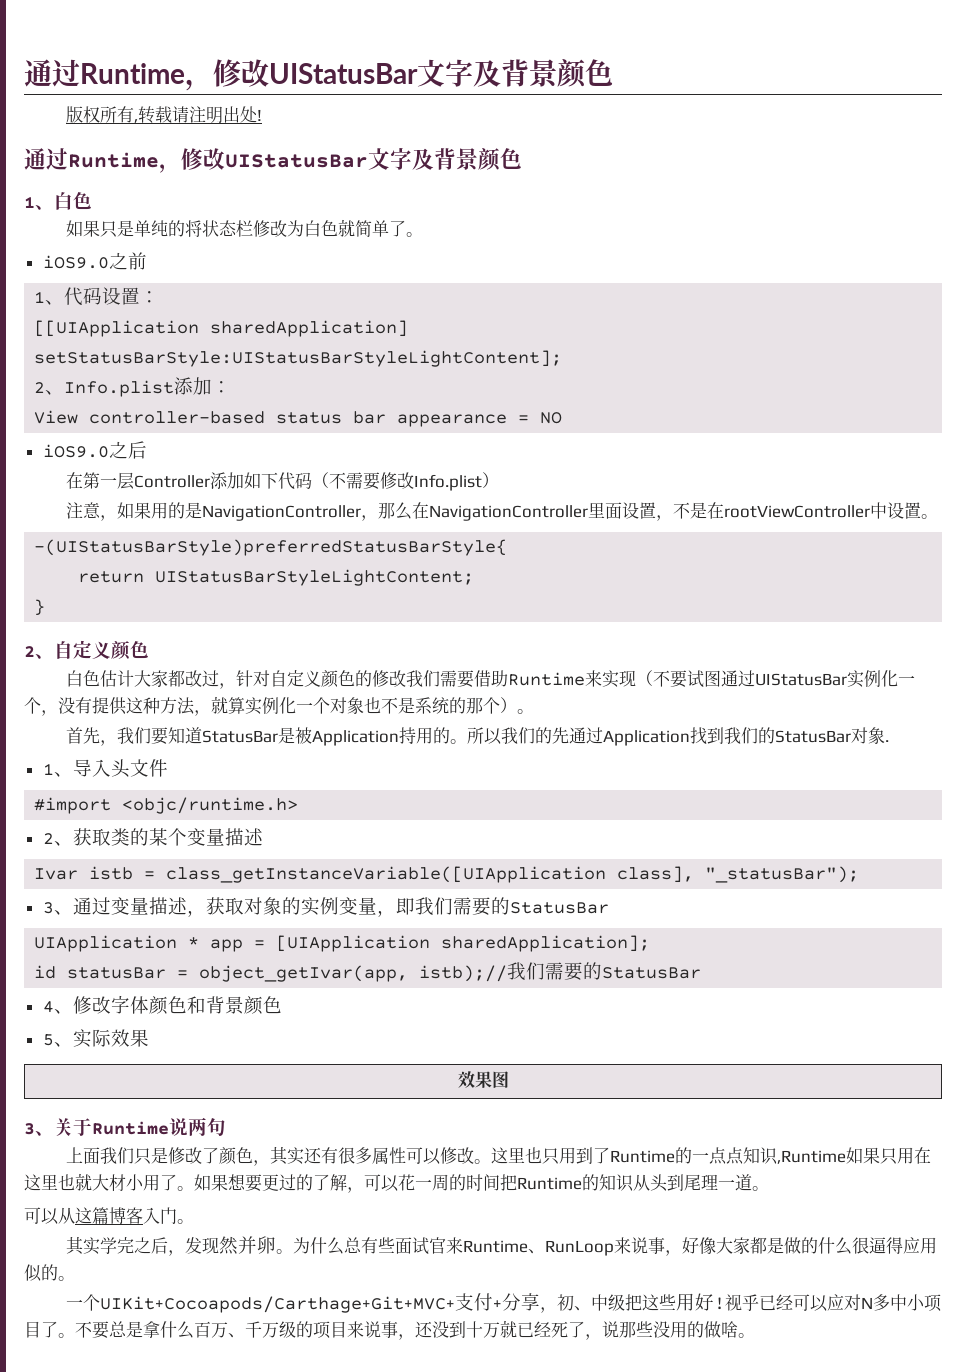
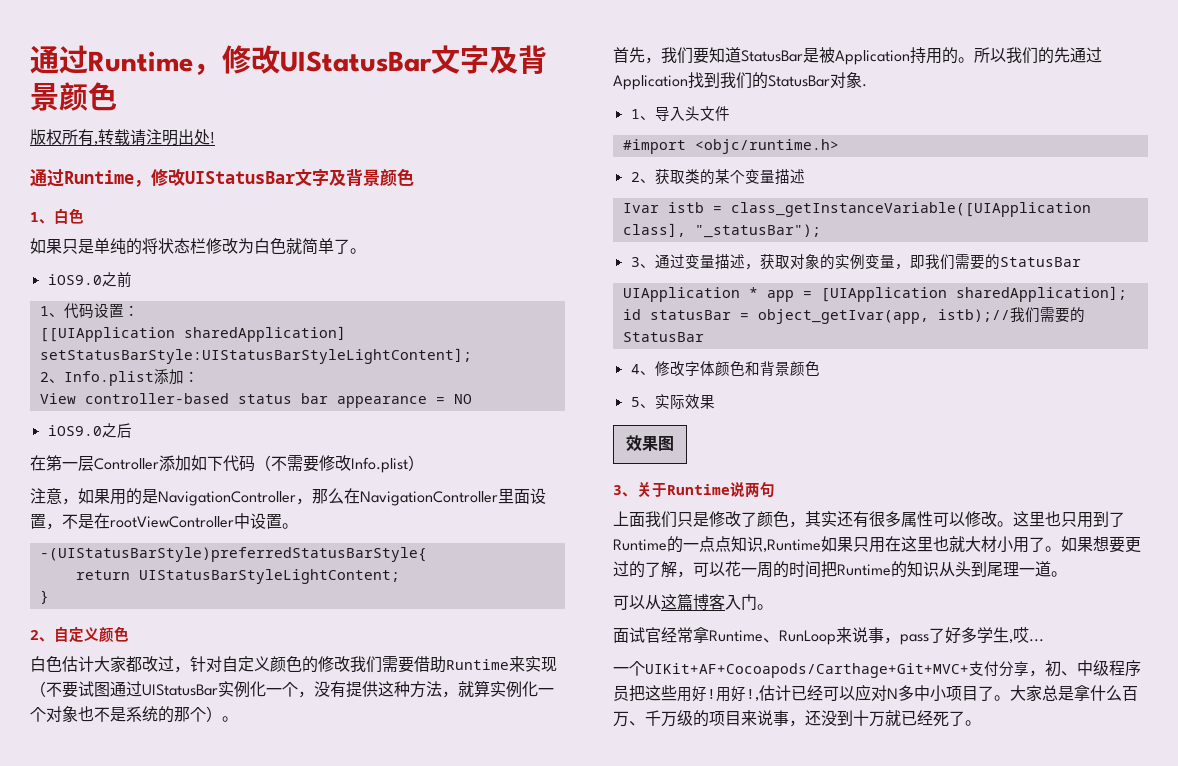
[66,1236,464,1256] 其实学完之后，发现然并卵。为什么总有些面试官来 -> [613,627,709,643] 面试官经常拿
[682,1237,938,1255] [24,1264,75,1282] [66,1293,503,1313] 好像大家都是做的什么很逼得应用似的。 // 一个UIKit+Cocoapods/Carthage+Git+MVC+支付+ -> [900,627,1044,645] [613,661,999,678] pass了好多学生,哎... // 一个UIKit+AF+Cocoapods/Carthage+Git+MVC+支付
(626, 1302) none -> [1109,660,1141,677] [613,685,629,701] 程序员
[725,1294,760,1311] 视乎 -> [716,685,791,702] 用好!,估计
[75,1321,109,1339] 不要 -> [1010,685,1042,702] 大家
[585,1321,738,1340] ，说那些没用的做啥 -> (965, 718) none

